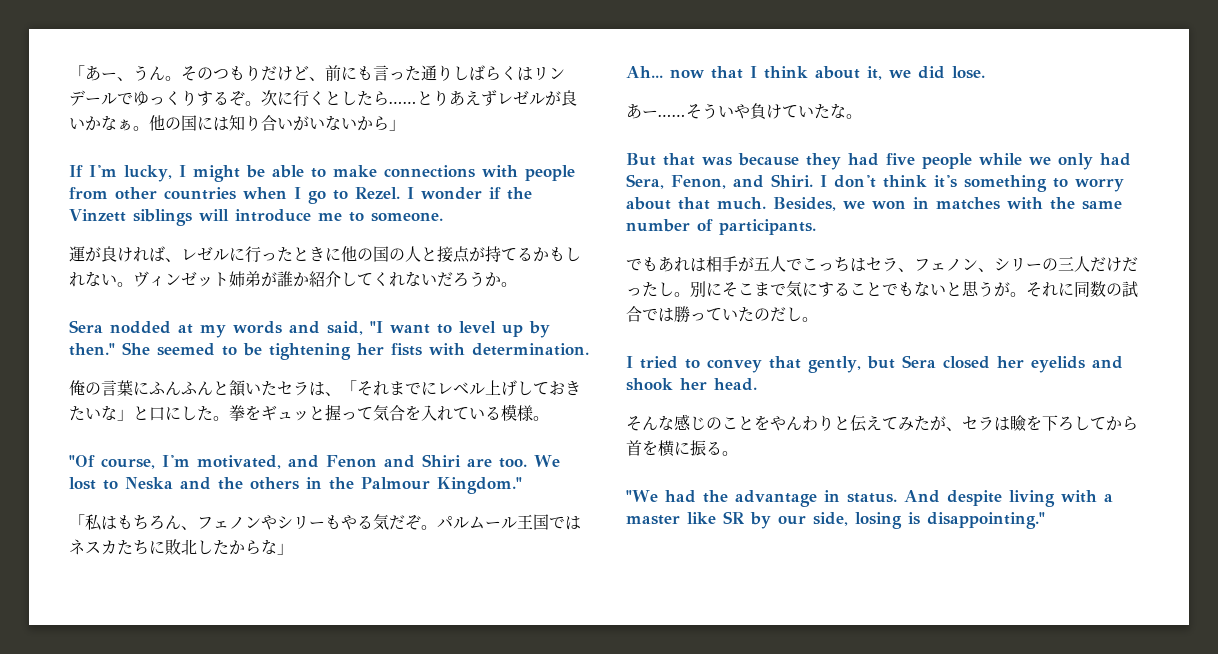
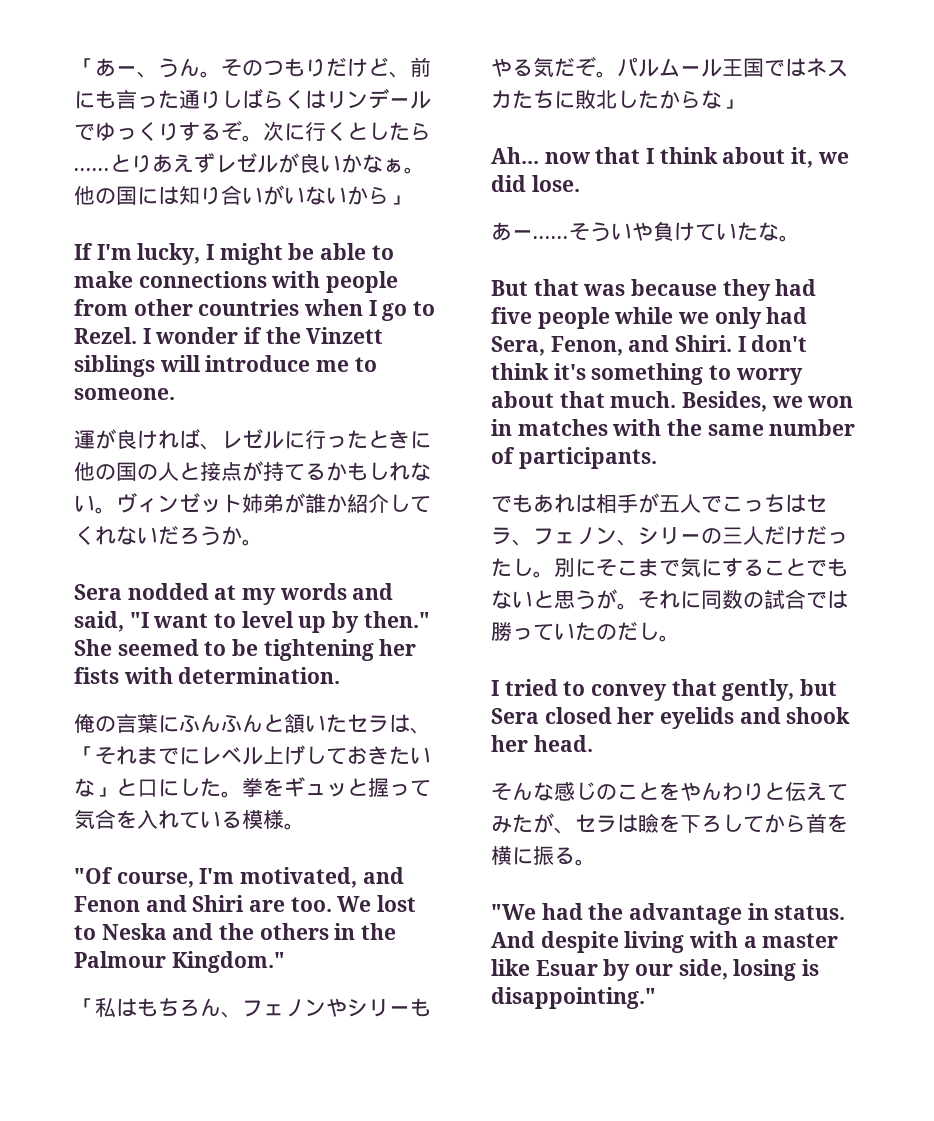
[723,511,745,524] SR -> [535,960,598,976] Esuar

